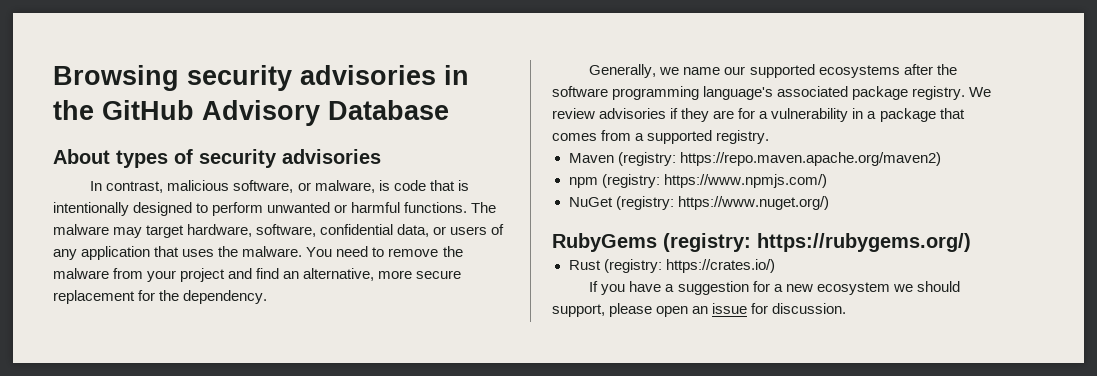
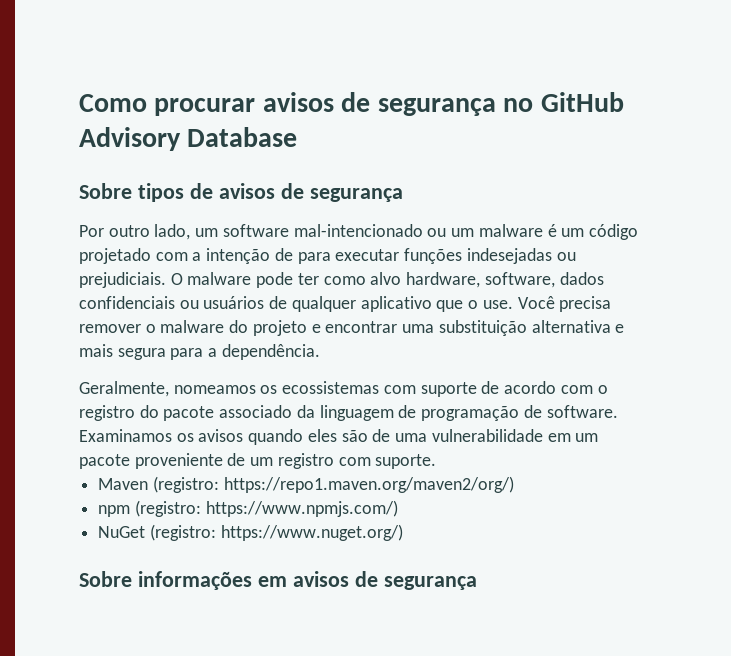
[53,65,469,91] [53,100,449,126] [53,149,381,168] [90,180,469,193] [53,202,497,216] [53,224,505,238] [53,246,463,260] [53,268,462,282] [53,290,268,304] [589,64,957,78] [552,86,992,100] [552,108,965,122] [552,130,770,144] Browsing security advisories in the GitHub Advisory Database // About types of security advisories // In contrast, malicious software, or malware, is code that is intentionally designed to perform unwanted or harmful functions. The malware may target hardware, software, confidential data, or users of any application that uses the malware. You need to remove the malware from your project and find an alternative, more secure replacement for the dependency. // Generally, we name our supported ecosystems after the software programming language's associated package registry. We review advisories if they are for a vulnerability in a package that comes from a supported registry. -> [79,92,624,116] [79,127,298,151] [79,183,403,202] [79,224,638,240] [79,248,576,264] [79,272,604,288] [79,296,612,312] [79,320,625,336] [79,344,320,360] [79,381,608,397] [79,405,618,421] [79,429,599,445] [79,453,437,469] Como procurar avisos de segurança no GitHub Advisory Database // Sobre tipos de avisos de segurança // Por outro lado, um software mal-intencionado ou um malware é um código projetado com a intenção de para executar funções indesejadas ou prejudiciais. O malware pode ter como alvo hardware, software, dados confidenciais ou usuários de qualquer aplicativo que o use. Você precisa remover o malware do projeto e encontrar uma substituição alternativa e mais segura para a dependência. // Geralmente, nomeamos os ecossistemas com suporte de acordo com o registro do pacote associado da linguagem de programação de software. Examinamos os avisos quando eles são de uma vulnerabilidade em um pacote proveniente de um registro com suporte.
[617,152,941,166] (registry: https://repo.maven.apache.org/maven2) -> [152,476,514,493] (registro: https://repo1.maven.org/maven2/org/)
[601,174,660,188] (registry: -> [134,500,201,517] (registro:
[615,196,674,210] (registry: -> [149,524,216,541] (registro:
[552,233,971,252] [568,259,775,273] [589,281,960,295] [552,303,847,317] RubyGems (registry: https://rubygems.org/) // Rust (registry: https://crates.io/) // If you have a suggestion for a new ecosystem we should support, please open an issue for discussion. -> [79,571,477,590] Sobre informações em avisos de segurança

